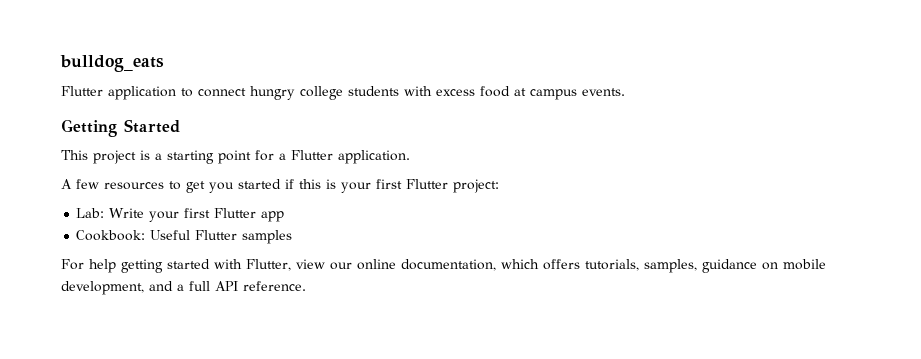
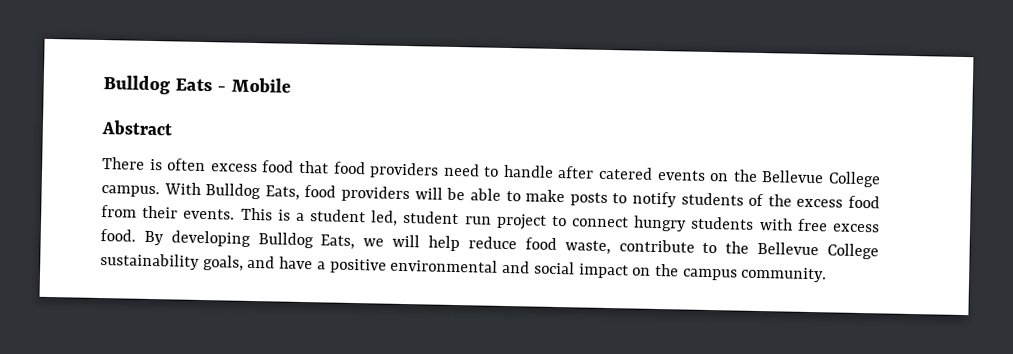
[60,55,164,72] [61,86,176,100] bulldog_eats // Flutter application -> [103,75,291,95] [101,120,173,136] [102,157,881,188] [101,182,880,209] [101,205,547,230] Bulldog Eats - Mobile // Abstract // There is often excess food that food providers need to handle after catered events on the Bellevue College campus. With Bulldog Eats, food providers will be able to make posts to notify students of the excess food from their events. This is a student led, student run project
[300,86,343,100] college -> (688, 223) none
[436,86,625,100] [61,119,180,137] [61,150,410,164] [61,179,499,193] [76,208,285,222] [76,230,293,244] [61,259,826,273] [61,281,306,295] excess food at campus events. // Getting Started // This project is a starting point for a Flutter application. // A few resources to get you started if this is your first Flutter project: // Lab: Write your first Flutter app // Cookbook: Useful Flutter samples // For help getting started with Flutter, view our online documentation, which offers tutorials, samples, guidance on mobile development, and a full API reference. -> [796,218,880,233] [100,229,880,260] [100,253,828,283] free excess food. By developing Bulldog Eats, we will help reduce food waste, contribute to the Bellevue College sustainability goals, and have a positive environmental and social impact on the campus community.

